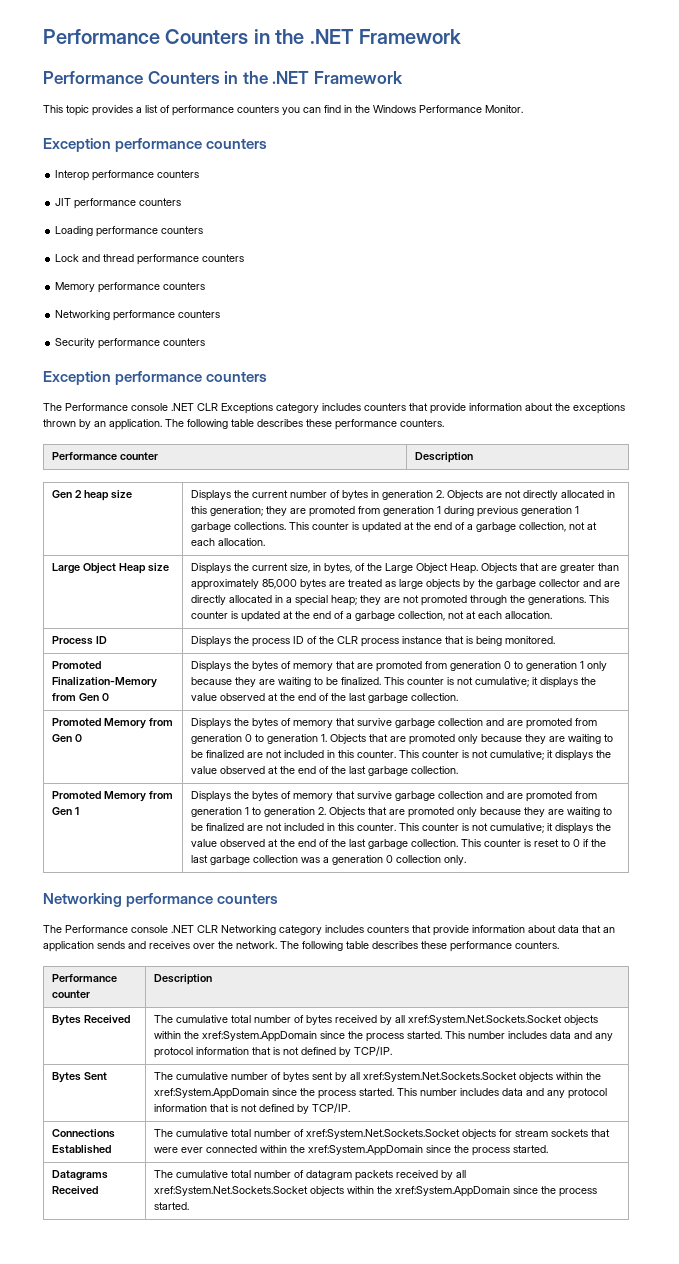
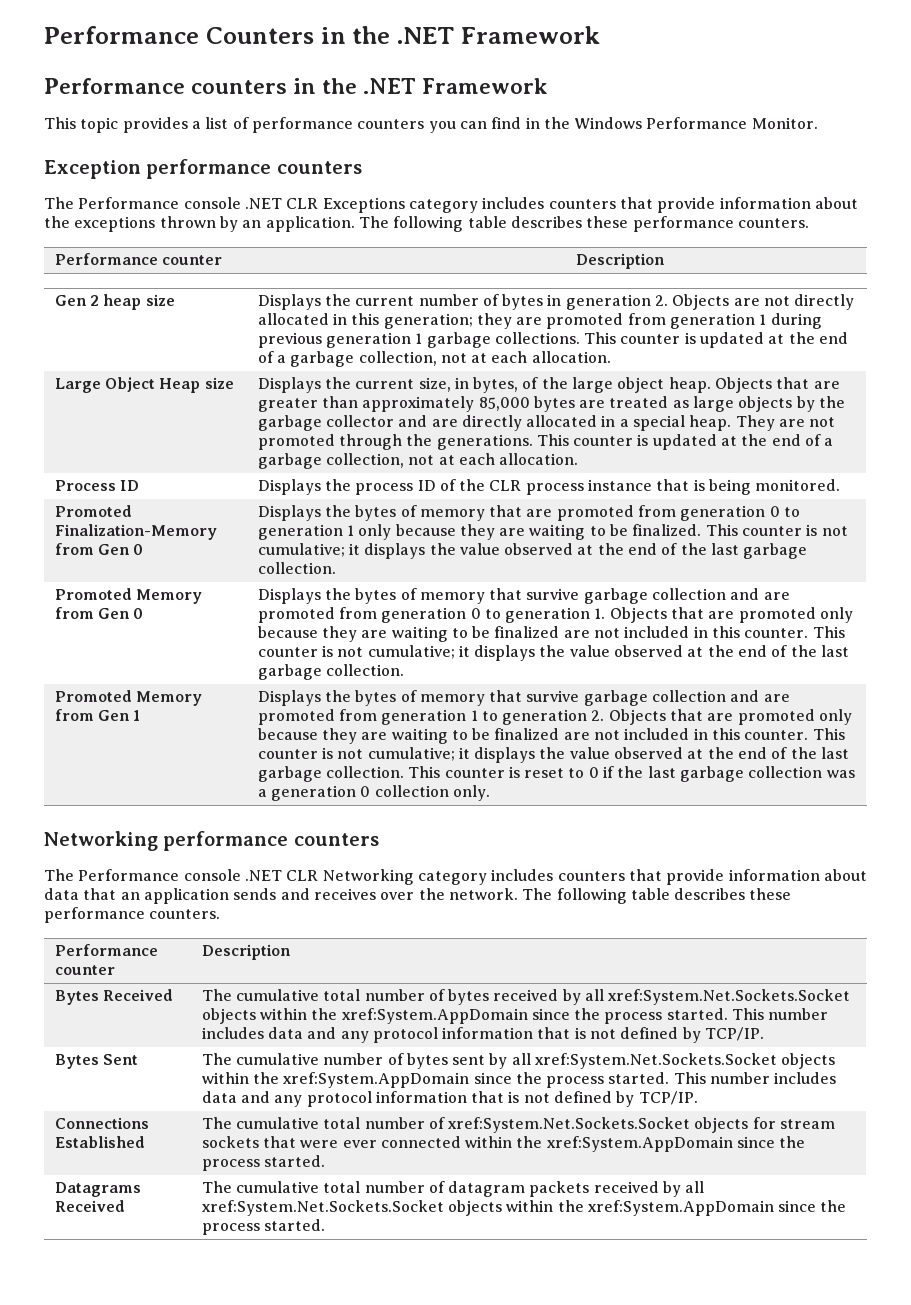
[147,71,220,84] Counters -> [191,80,288,94] counters
[55,170,200,181] [55,198,182,209] [55,226,204,237] [55,254,245,265] [55,282,206,293] [55,310,221,321] [55,338,206,349] [43,371,268,385] // Interop performance counters // JIT performance counters // Loading performance counters // Lock and thread performance counters // Memory performance counters // Networking performance counters // Security performance counters // Exception performance counters -> (362, 167) none
[384,563,478,574] Large Object Heap. -> [572,377,711,393] large object heap.
[330,595,381,606] heap; they -> [689,415,775,431] heap. They

